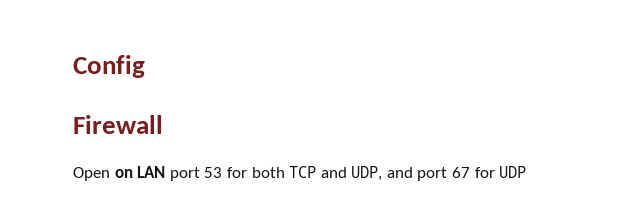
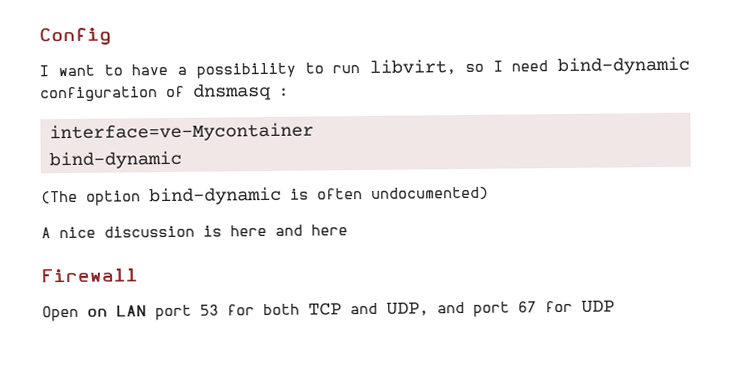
(145, 66) none -> [39,56,690,79] [40,82,289,103] [48,122,314,143] [48,150,182,170] [41,186,489,206] [41,224,348,239] // I want to have a possibility to run libvirt, so I need bind-dynamic configuration of dnsmasq : // interface=ve-Mycontainer // bind-dynamic // (The option bind-dynamic is often undocumented) // A nice discussion is here and here

